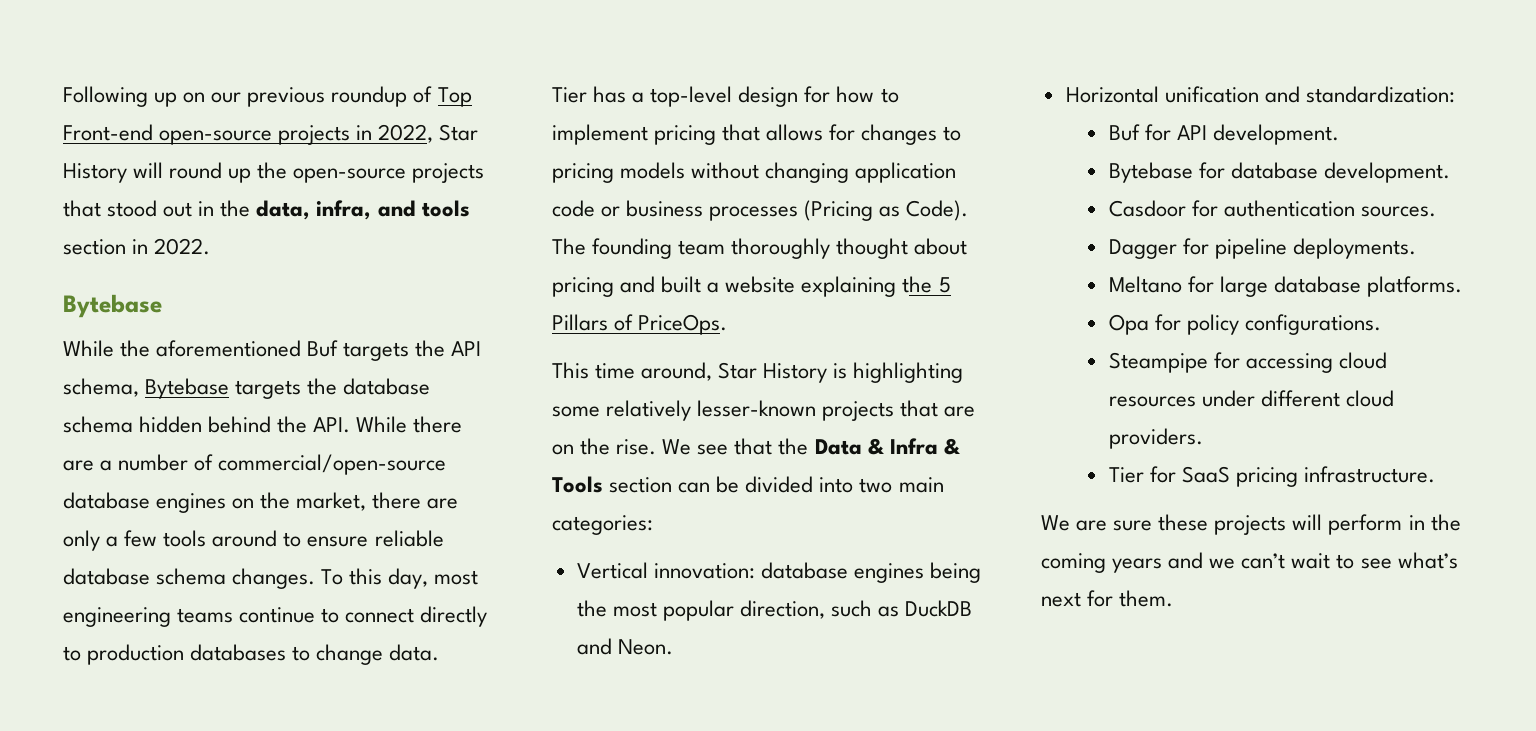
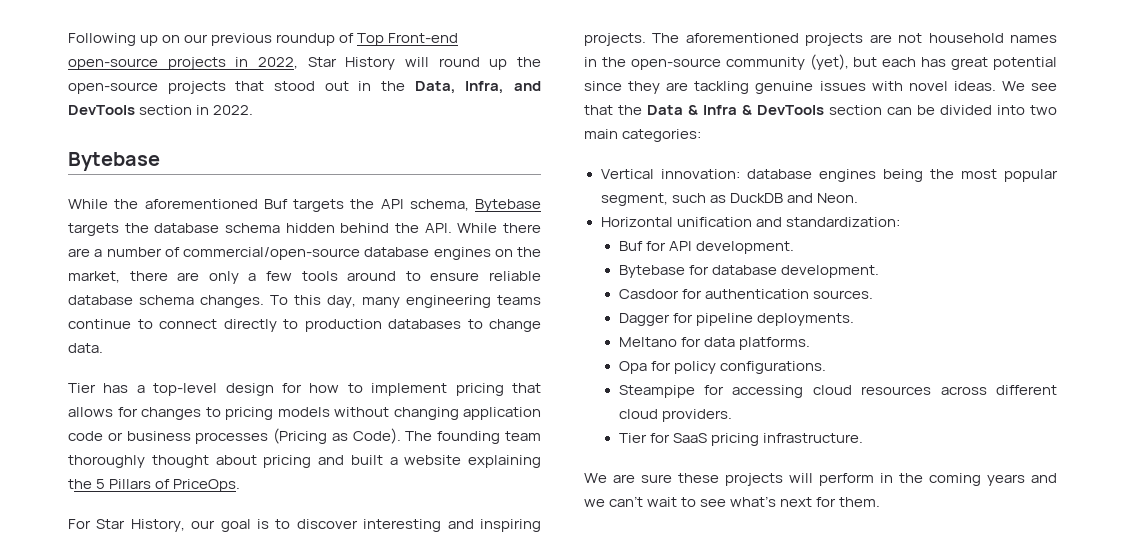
[256,200,470,220] data, infra, and tools -> [414,81,542,94] [68,105,135,115] Data, Infra, and DevTools
[434,570,479,585] most -> [362,297,400,308] many
[552,362,964,383] [552,400,976,421] [552,438,657,455] This time around, Star History is highlighting some relatively lesser-known projects that are on the rise. -> [68,519,541,532] [584,33,1057,46] [584,54,1057,70] [584,81,996,94] For Star History, our goal is to discover interesting and inspiring projects. The aforementioned projects are not household names in the open-source community (yet), but each has great potential since they are tackling genuine issues with novel ideas.
[552,476,603,493] Tools -> [757,105,824,115] DevTools
[739,600,825,619] direction, -> [600,193,668,206] segment,
[1219,276,1361,297] large database -> [703,337,735,347] data
[1201,390,1255,407] under -> [940,386,987,395] across

